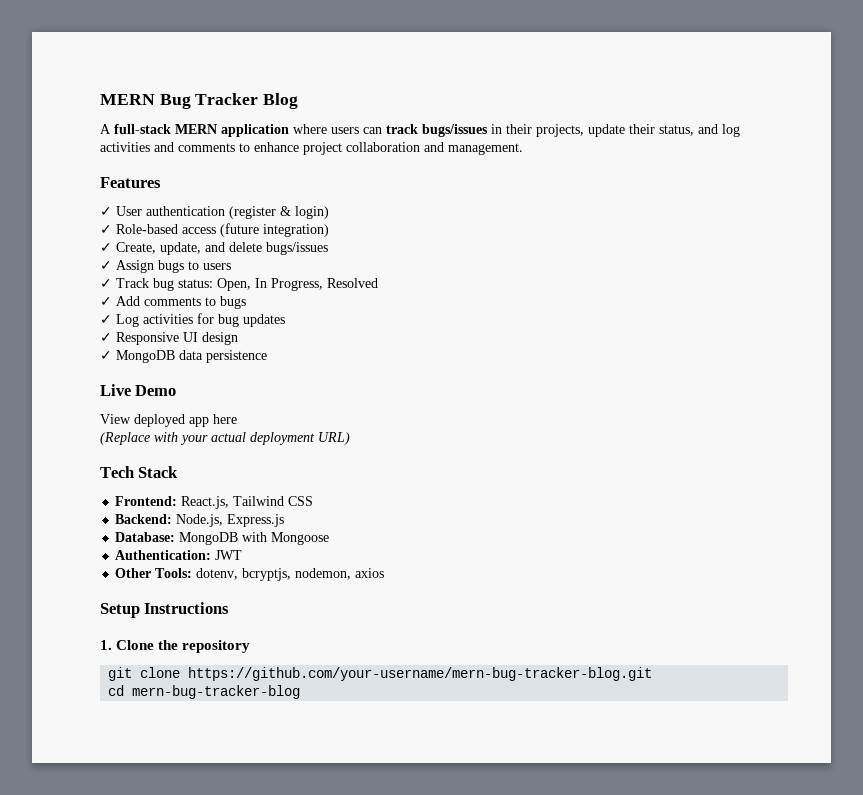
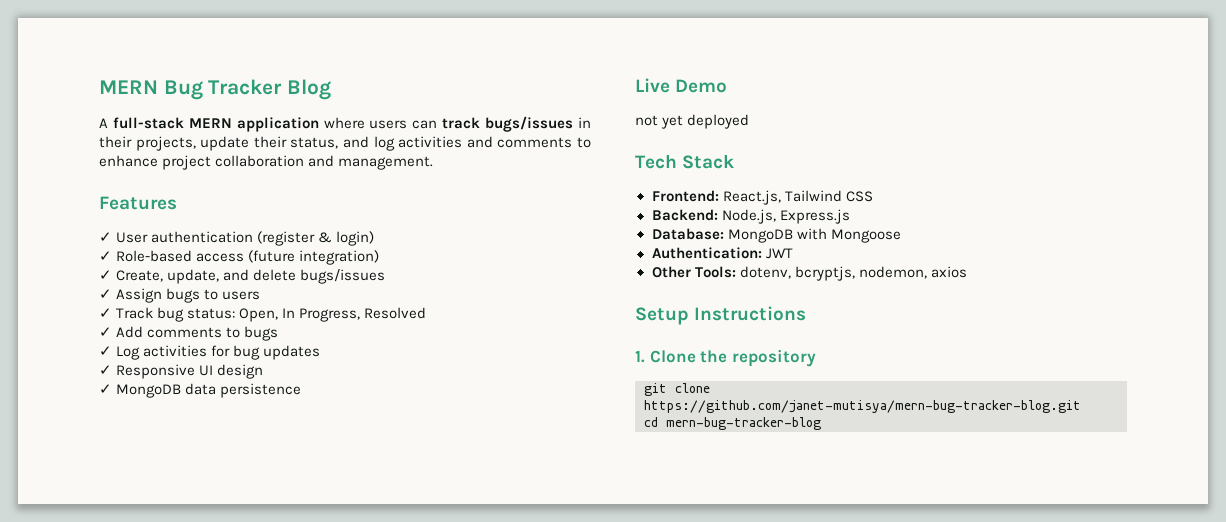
[100,414,131,424] View -> [635,115,684,129] not yet
[189,414,237,427] [100,432,350,445] app here // (Replace with your actual deployment URL) -> (750, 121) none
[188,667,653,681] https://github.com/your-username/mern-bug-tracker-blog.git -> [644,400,1081,413] https://github.com/janet-mutisya/mern-bug-tracker-blog.git

